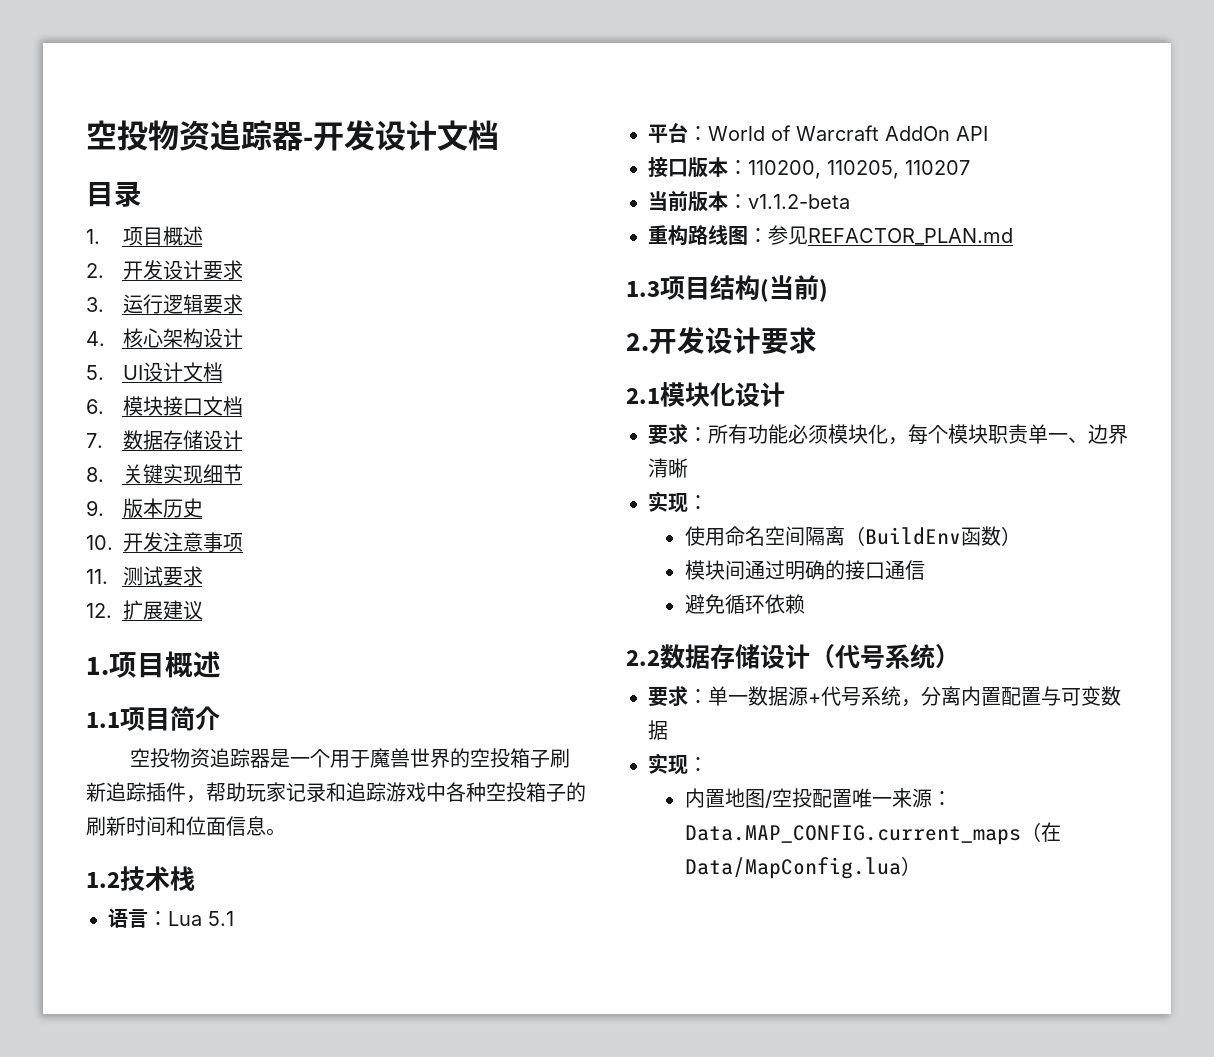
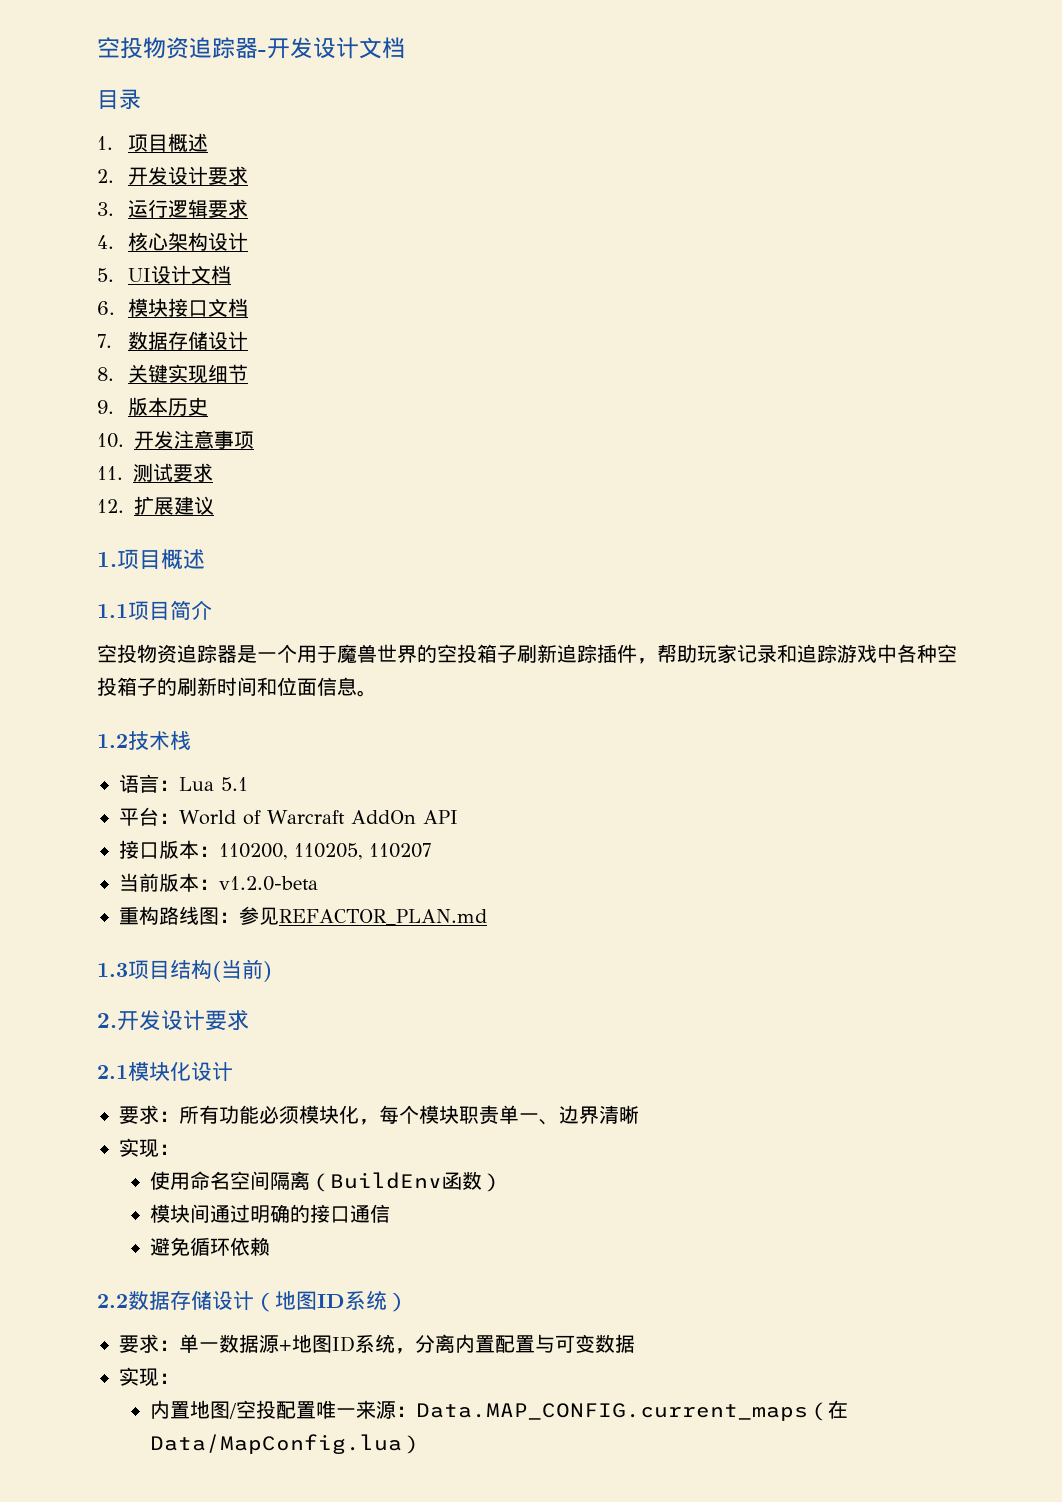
[748,194,850,209] v1.1.2-beta -> [219,876,318,891] v1.2.0-beta
[835,645,885,669] 代号 -> [275,1291,345,1310] 地图ID
[821,686,861,706] 代号 -> [292,1334,355,1353] 地图ID

